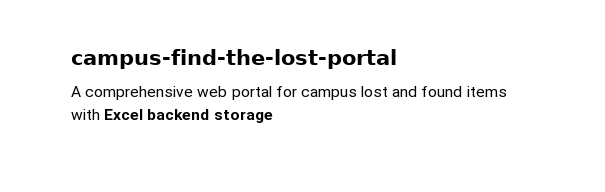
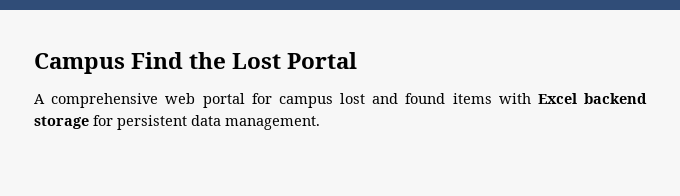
[71,49,397,69] campus-find-the-lost-portal -> [34,52,358,74] Campus Find the Lost Portal
(273, 116) none -> [93,115,320,130] for persistent data management.

